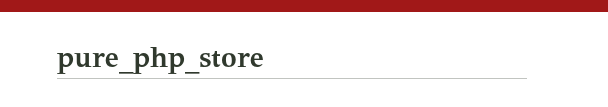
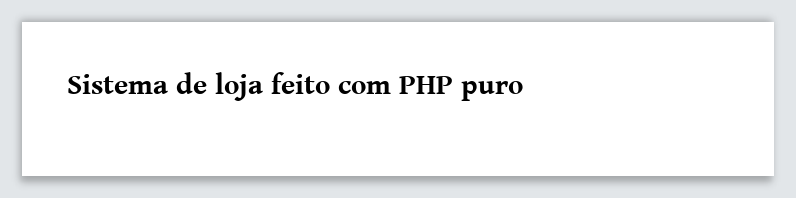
[57,47,264,74] pure_php_store -> [67,72,523,101] Sistema de loja feito com PHP puro

